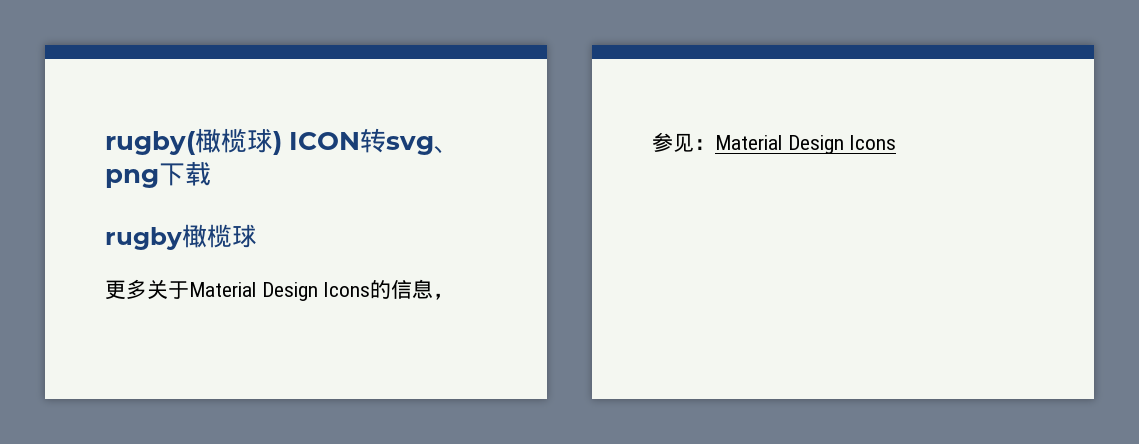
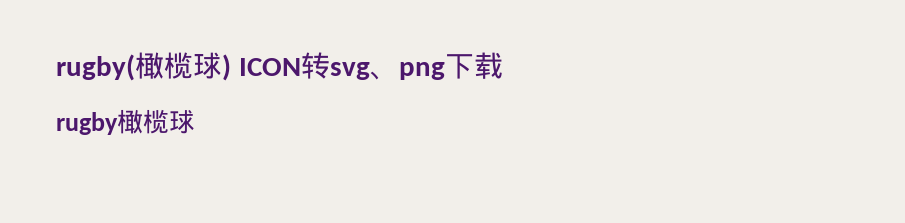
[105,279,455,301] [652,132,897,154] // 更多关于Material Design Icons的信息，参见：Material Design Icons -> (195, 121) none

